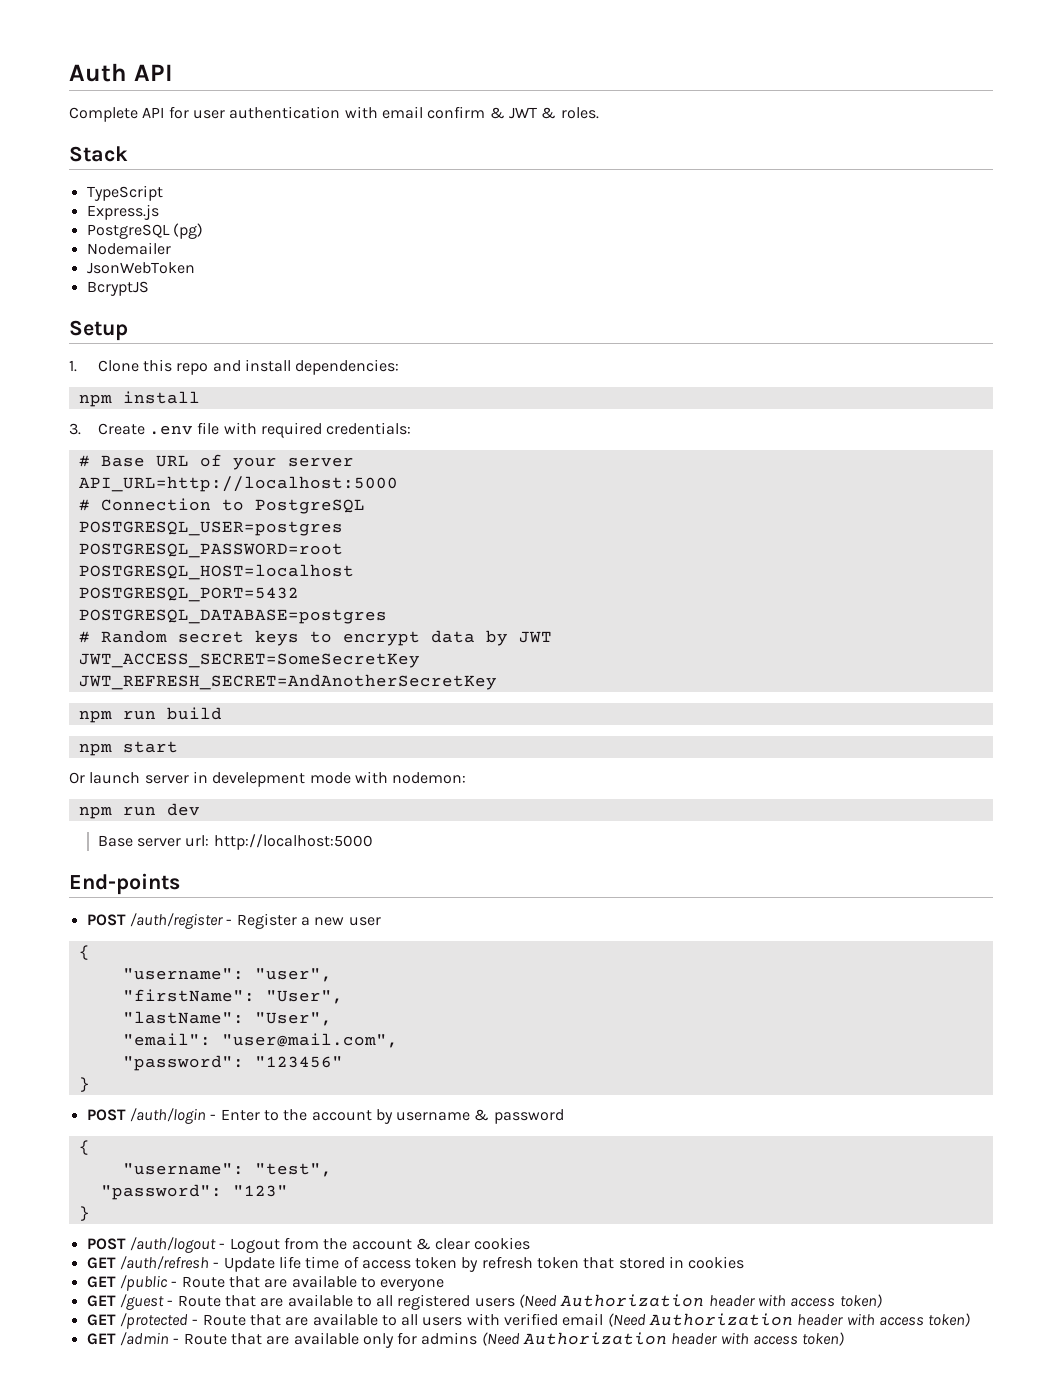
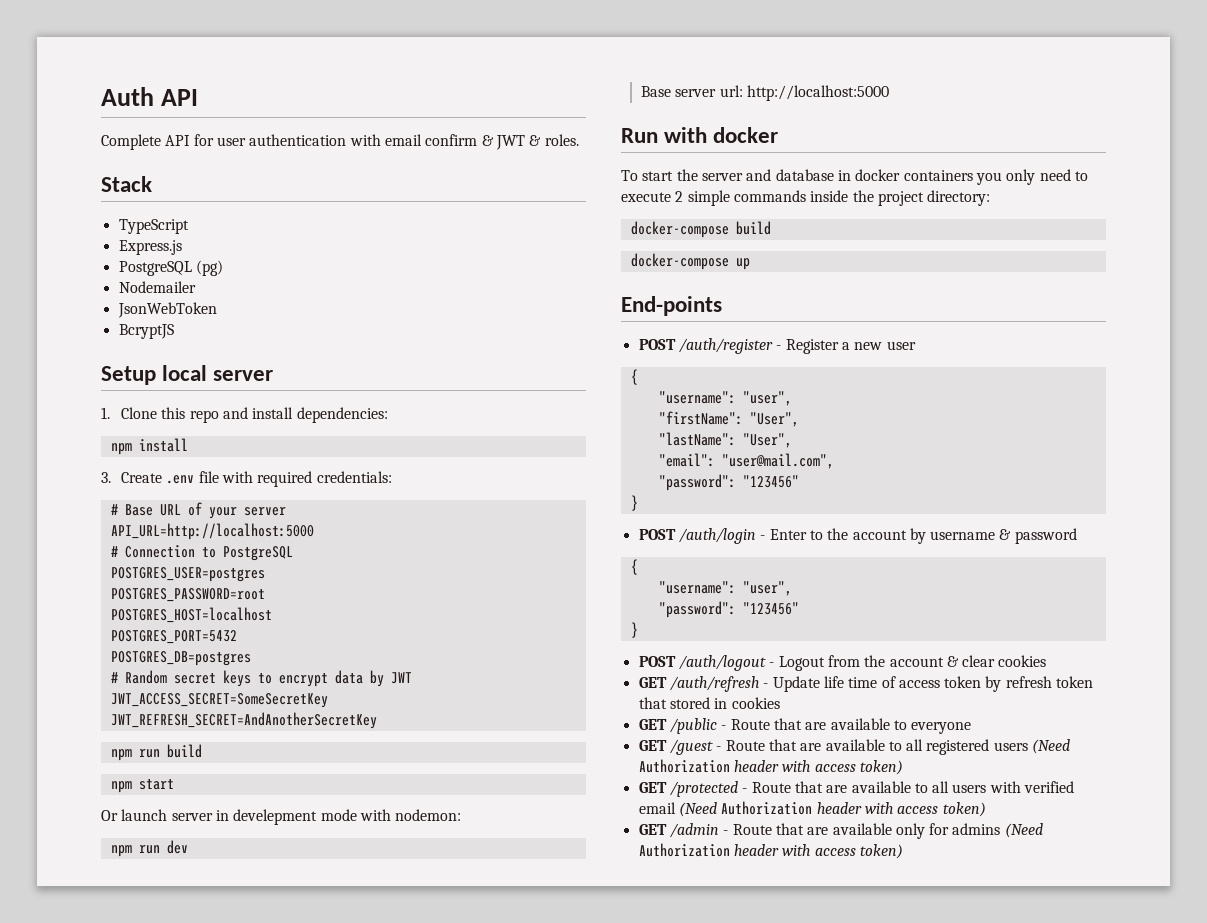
(128, 330) none -> [162,365,274,381] local server
[78,521,343,536] [78,543,343,558] [78,564,354,580] [78,587,299,602] [78,609,387,624] POSTGRESQL_USER=postgres // POSTGRESQL_PASSWORD=root // POSTGRESQL_HOST=localhost // POSTGRESQL_PORT=5432 // POSTGRESQL_DATABASE=postgres -> [110,567,265,582] [110,588,265,602] [110,607,272,623] [110,630,237,644] [110,651,251,666] POSTGRES_USER=postgres // POSTGRES_PASSWORD=root // POSTGRES_HOST=localhost // POSTGRES_PORT=5432 // POSTGRES_DB=postgres
(373, 842) none -> [621,127,779,143] [621,169,1088,185] [621,190,991,206] [630,221,771,238] [630,253,750,270] // Run with docker // To start the server and database in docker containers you only need to execute 2 simple commands inside the project directory: // docker-compose build // docker-compose up
[254,1163,332,1177] [100,1184,288,1200] "test", // "password": "123" -> [742,581,792,596] [658,601,799,618] "user", // "password": "123456"

